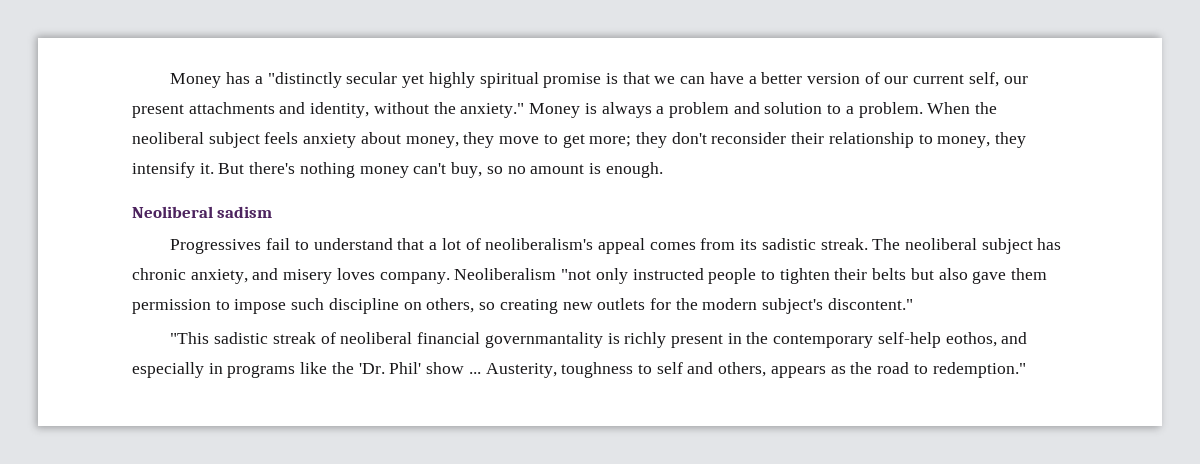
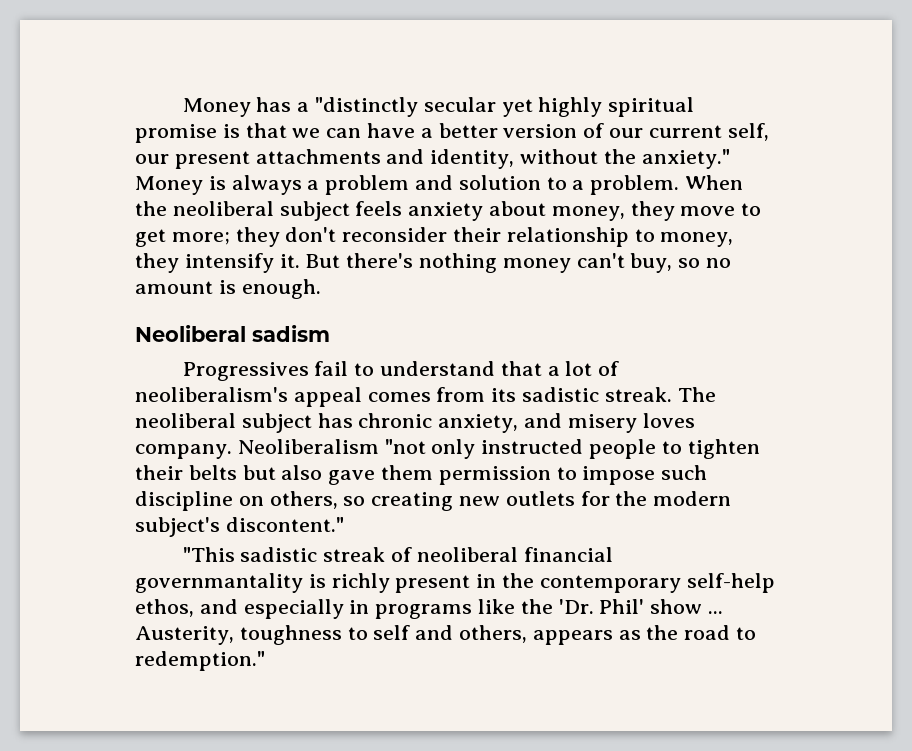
[945,332,997,347] eothos, -> [135,599,194,617] ethos,

